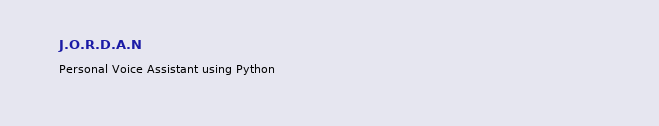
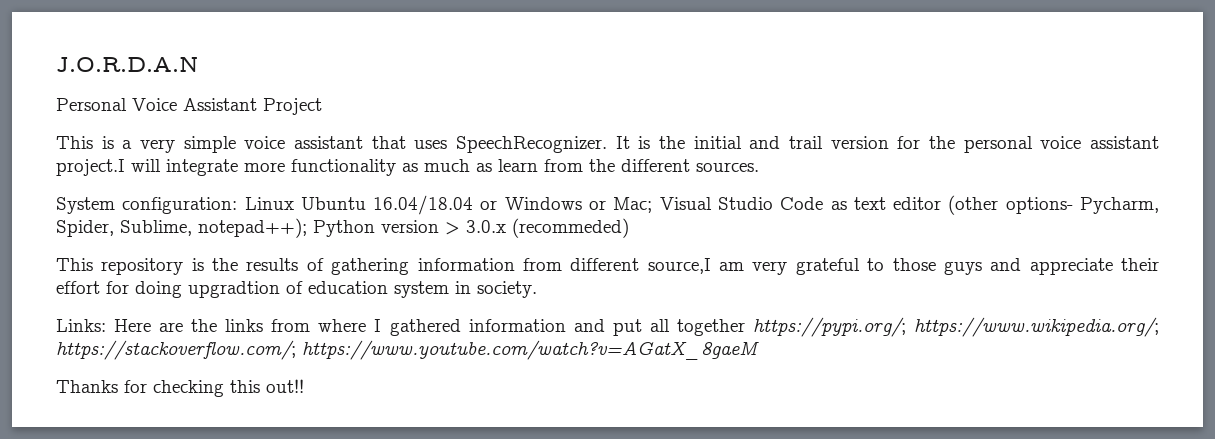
[202,64,275,75] using Python -> [263,98,322,115] [56,136,1159,153] [56,159,759,176] [56,195,1159,215] [56,218,629,238] [56,258,1159,275] [56,281,537,298] [56,317,1160,337] [56,340,759,360] [56,379,304,397] Project // This is a very simple voice assistant that uses SpeechRecognizer. It is the initial and trail version for the personal voice assistant project.I will integrate more functionality as much as learn from the different sources. // System configuration: Linux Ubuntu 16.04/18.04 or Windows or Mac; Visual Studio Code as text editor (other options- Pycharm, Spider, Sublime, notepad++); Python version > 3.0.x (recommeded) // This repository is the results of gathering information from different source,I am very grateful to those guys and appreciate their effort for doing upgradtion of education system in society. // Links: Here are the links from where I gathered information and put all together https://pypi.org/; https://www.wikipedia.org/; https://stackoverflow.com/; https://www.youtube.com/watch?v=AGatX_8gaeM // Thanks for checking this out!!

